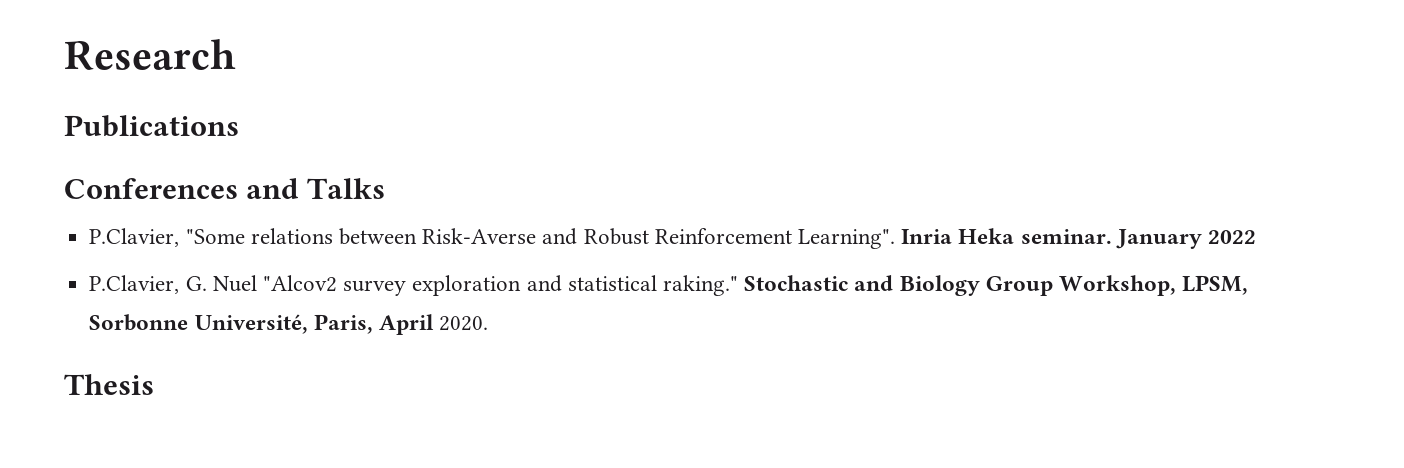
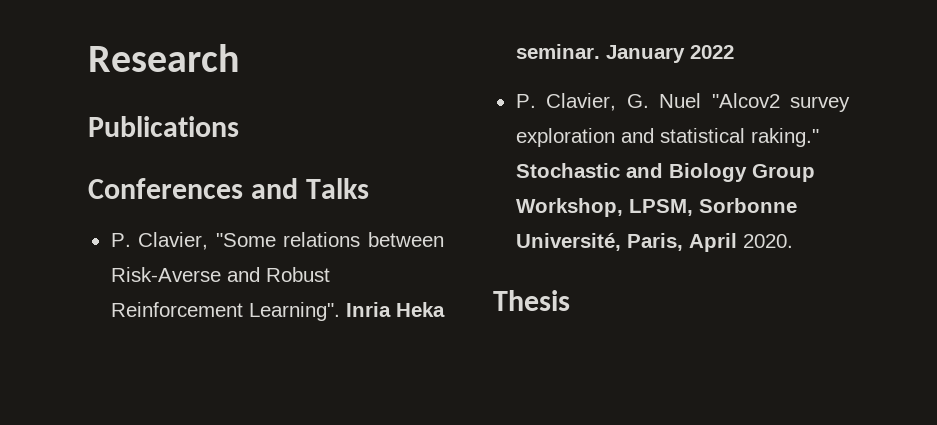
[89,228,180,247] P.Clavier, -> [110,232,209,250] P. Clavier,
[89,275,180,294] P.Clavier, -> [515,93,617,111] P. Clavier,

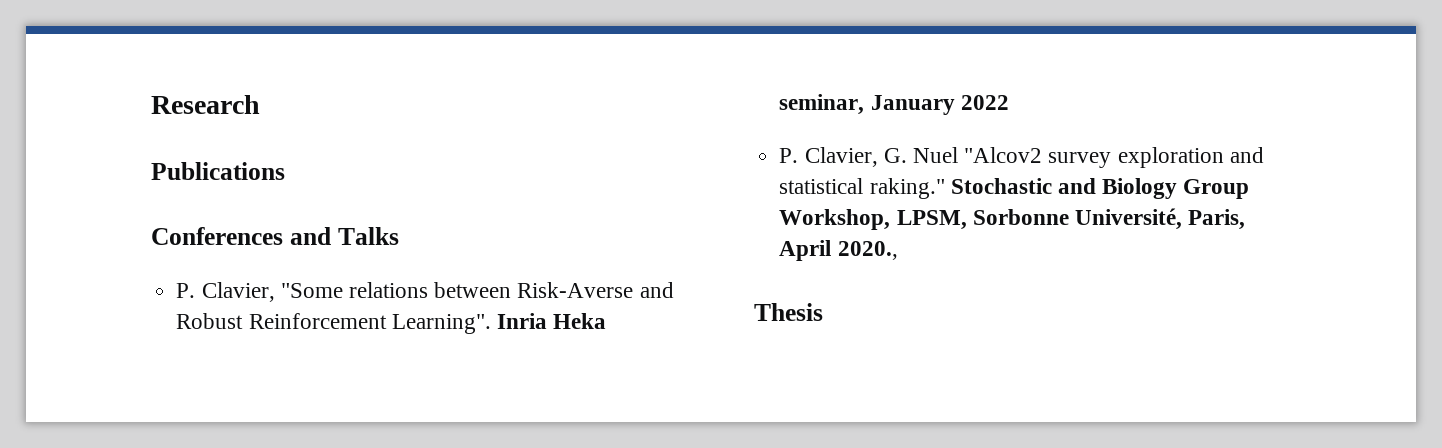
[515,44,600,59] seminar. -> [779,94,865,115] seminar,
[742,234,793,248] 2020. -> [837,241,898,260] 2020.,

